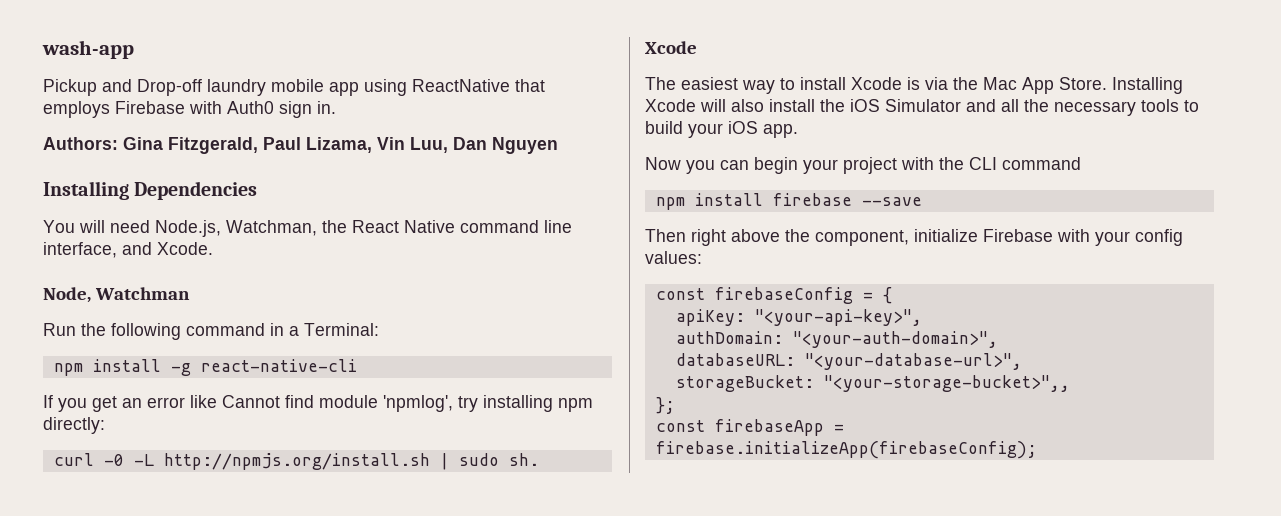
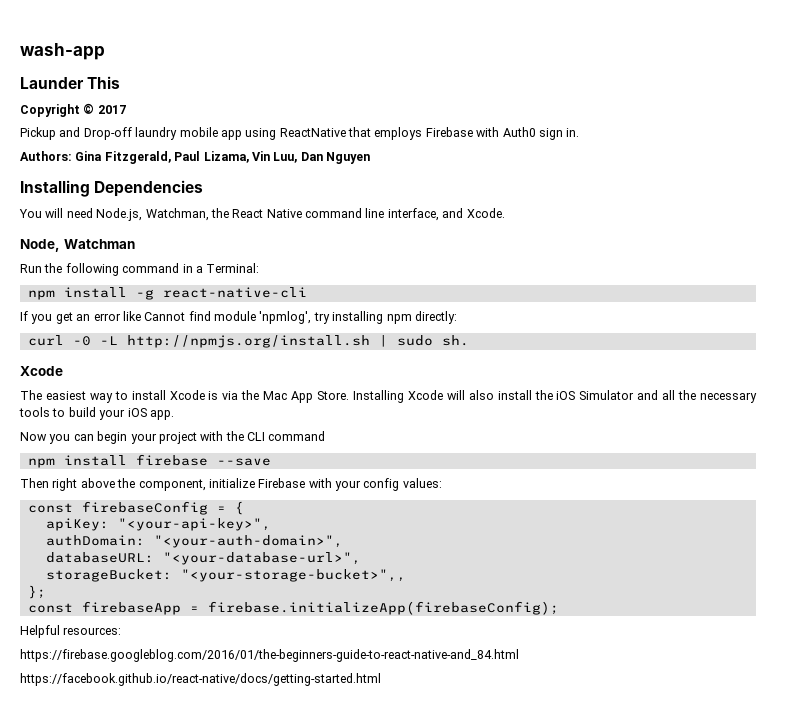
(134, 49) none -> [20,76,121,89] [20,103,126,117] // Launder This // Copyright © 2017
(1037, 450) none -> [20,625,122,638] [20,649,519,662] [20,673,381,686] // Helpful resources: // https://firebase.googleblog.com/2016/01/the-beginners-guide-to-react-native-and_84.html // https://facebook.github.io/react-native/docs/getting-started.html

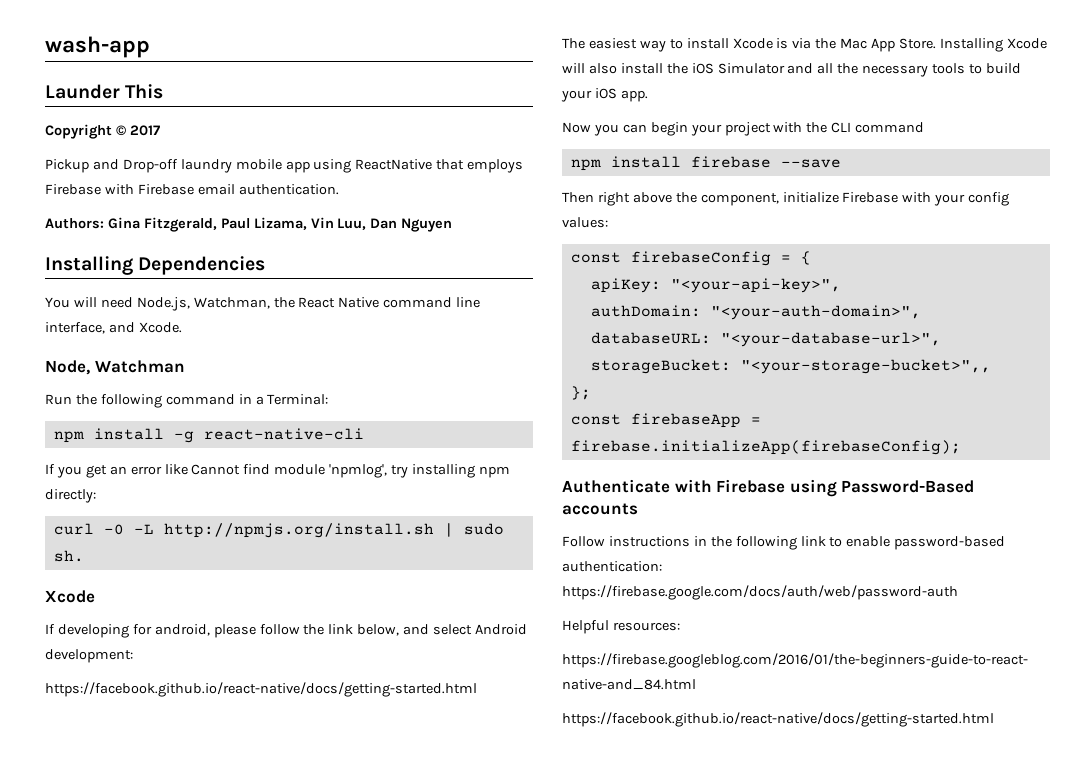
[502,127,580,140] Auth0 sign in. -> [137,184,339,195] Firebase email authentication.
(63, 371) none -> [45,624,528,638] [45,649,133,663] [45,682,477,697] // If developing for android, please follow the link below, and select Android development: // https://facebook.github.io/react-native/docs/getting-started.html
(559, 608) none -> [562,479,975,497] [562,503,638,515] [562,536,1006,550] [562,561,662,572] [562,585,958,600] // Authenticate with Firebase using Password-Based accounts // Follow instructions in the following link to enable password-based authentication: https://firebase.google.com/docs/auth/web/password-auth

